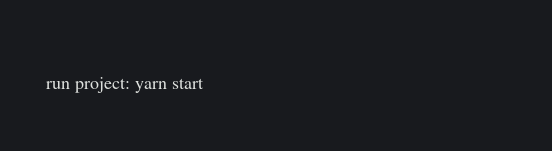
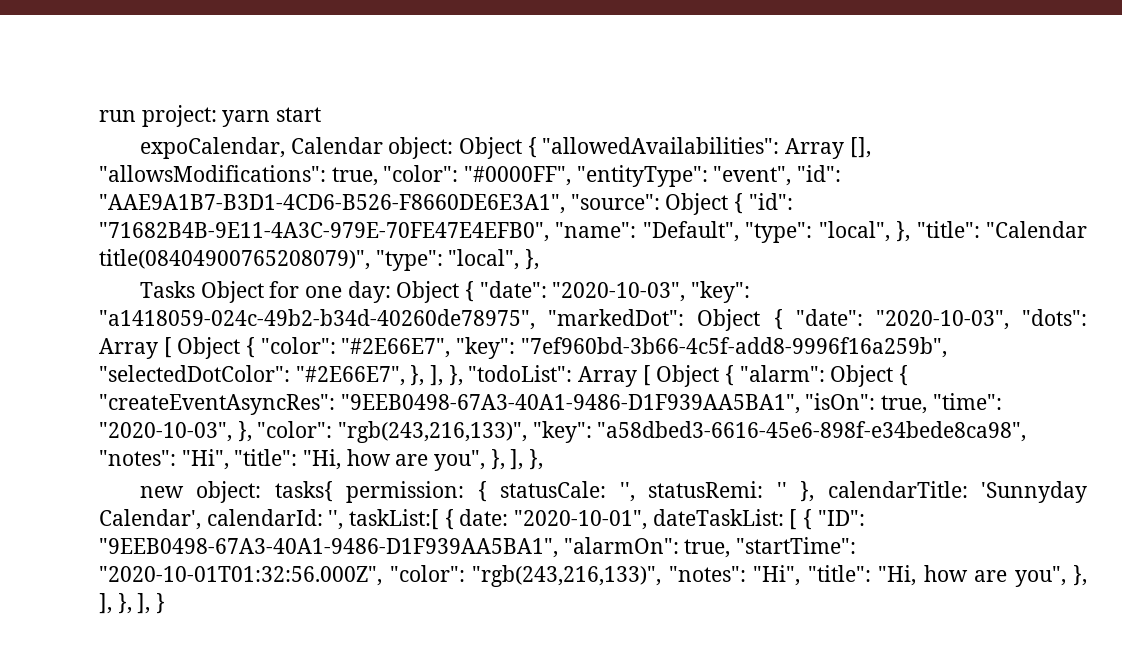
(204, 83) none -> [139,137,871,159] [99,165,842,187] [99,193,793,215] [99,221,1087,243] [99,249,540,271] [139,281,750,303] [99,309,1087,331] [99,337,947,359] [99,365,909,387] [99,393,1002,415] [99,421,1027,443] [99,449,544,471] [139,481,1087,503] [99,509,865,530] [99,537,857,558] [99,565,1087,587] [99,593,166,614] // expoCalendar, Calendar object: Object { "allowedAvailabilities": Array [], "allowsModifications": true, "color": "#0000FF", "entityType": "event", "id": "AAE9A1B7-B3D1-4CD6-B526-F8660DE6E3A1", "source": Object { "id": "71682B4B-9E11-4A3C-979E-70FE47E4EFB0", "name": "Default", "type": "local", }, "title": "Calendar title(08404900765208079)", "type": "local", }, // Tasks Object for one day: Object { "date": "2020-10-03", "key": "a1418059-024c-49b2-b34d-40260de78975", "markedDot": Object { "date": "2020-10-03", "dots": Array [ Object { "color": "#2E66E7", "key": "7ef960bd-3b66-4c5f-add8-9996f16a259b", "selectedDotColor": "#2E66E7", }, ], }, "todoList": Array [ Object { "alarm": Object { "createEventAsyncRes": "9EEB0498-67A3-40A1-9486-D1F939AA5BA1", "isOn": true, "time": "2020-10-03", }, "color": "rgb(243,216,133)", "key": "a58dbed3-6616-45e6-898f-e34bede8ca98", "notes": "Hi", "title": "Hi, how are you", }, ], }, // new object: tasks{ permission: { statusCale: '', statusRemi: '' }, calendarTitle: 'Sunnyday Calendar', calendarId: '', taskList:[ { date: "2020-10-01", dateTaskList: [ { "ID": "9EEB0498-67A3-40A1-9486-D1F939AA5BA1", "alarmOn": true, "startTime": "2020-10-01T01:32:56.000Z", "color": "rgb(243,216,133)", "notes": "Hi", "title": "Hi, how are you", }, ], }, ], }

